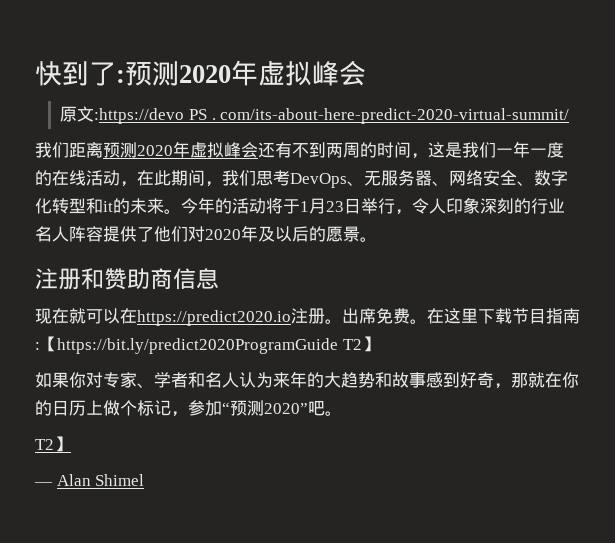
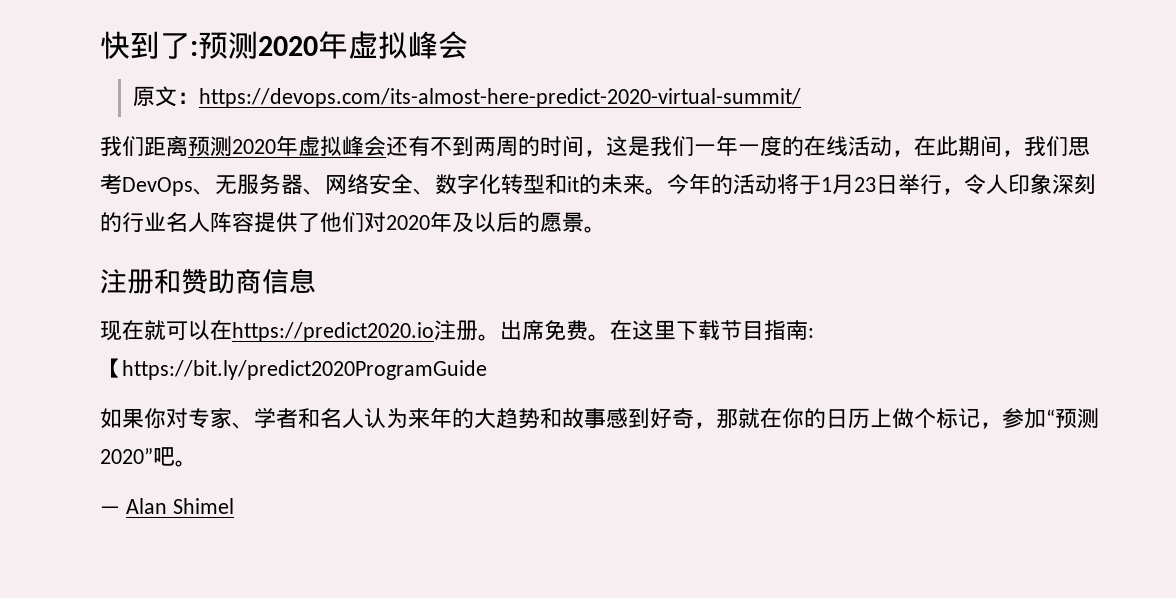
[94,108,570,124] :https://devo PS . com/its-about-here-predict-2020-virtual-summit/ -> [176,88,801,108] ：https://devops.com/its-almost-here-predict-2020-virtual-summit/
[342,336,379,352] T2】 -> (487, 370) none
[35,436,71,452] // T2】 -> (197, 463) none

